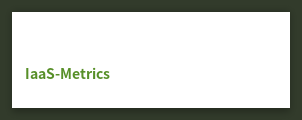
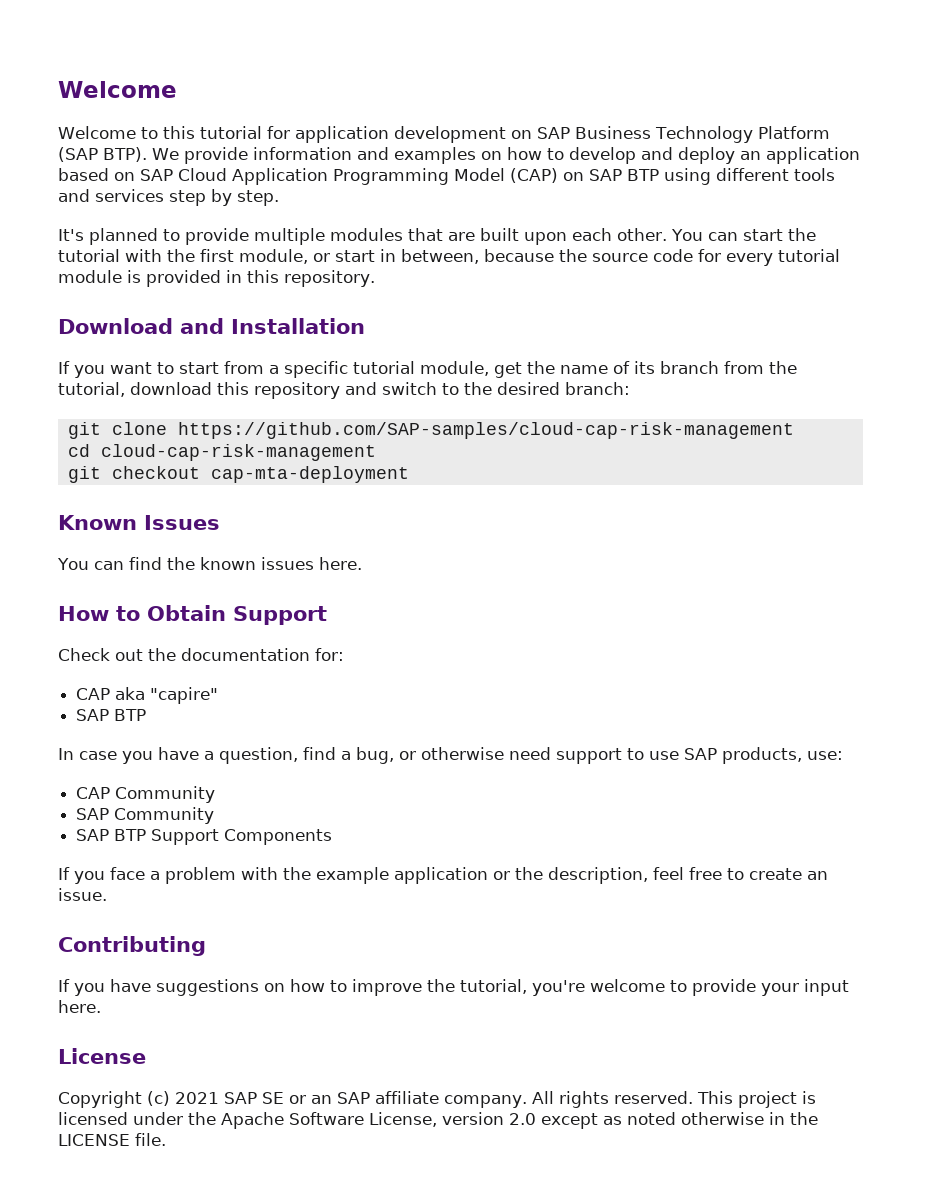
[25,67,110,79] IaaS-Metrics -> [58,81,177,98] [58,126,830,143] [58,147,860,164] [58,168,835,185] [58,189,279,206] [58,228,816,245] [58,249,840,266] [58,270,375,287] [58,318,365,334] [58,361,797,378] [58,382,630,399] [67,422,794,439] [67,444,376,461] [67,466,409,483] [58,515,220,530] [57,557,362,570] [58,605,327,625] [58,648,344,661] [76,687,219,704] [76,709,147,721] [58,747,843,764] [76,786,216,803] [76,807,215,824] [76,829,333,845] [58,867,828,884] [58,888,107,901] [58,936,206,956] [58,979,849,996] [58,1000,101,1013] [58,1048,146,1064] [58,1091,816,1108] [58,1112,818,1129] [58,1133,166,1146] Welcome // Welcome to this tutorial for application development on SAP Business Technology Platform (SAP BTP). We provide information and examples on how to develop and deploy an application based on SAP Cloud Application Programming Model (CAP) on SAP BTP using different tools and services step by step. // It's planned to provide multiple modules that are built upon each other. You can start the tutorial with the first module, or start in between, because the source code for every tutorial module is provided in this repository. // Download and Installation // If you want to start from a specific tutorial module, get the name of its branch from the tutorial, download this repository and switch to the desired branch: // git clone https://github.com/SAP-samples/cloud-cap-risk-management // cd cloud-cap-risk-management // git checkout cap-mta-deployment // Known Issues // You can find the known issues here. // How to Obtain Support // Check out the documentation for: // CAP aka "capire" // SAP BTP // In case you have a question, find a bug, or otherwise need support to use SAP products, use: // CAP Community // SAP Community // SAP BTP Support Components // If you face a problem with the example application or the description, feel free to create an issue. // Contributing // If you have suggestions on how to improve the tutorial, you're welcome to provide your input here. // License // Copyright (c) 2021 SAP SE or an SAP affiliate company. All rights reserved. This project is licensed under the Apache Software License, version 2.0 except as noted otherwise in the LICENSE file.

